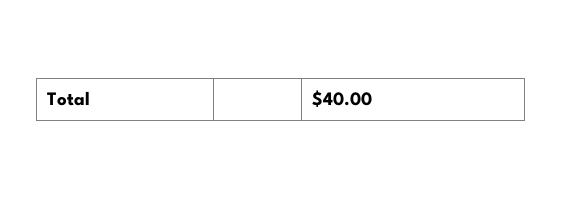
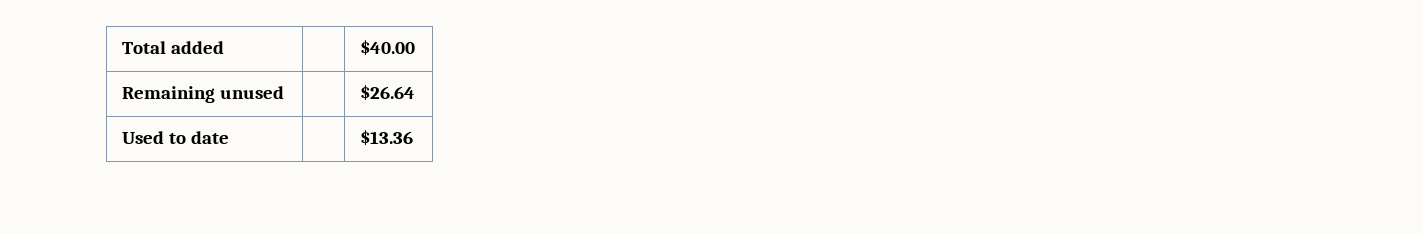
(91, 98) none -> [170,41,224,54] added
(373, 98) none -> [121,86,284,103] [359,85,415,100] [121,131,229,144] [359,130,413,145] // Remaining unused | | $26.64 // Used to date | | $13.36

